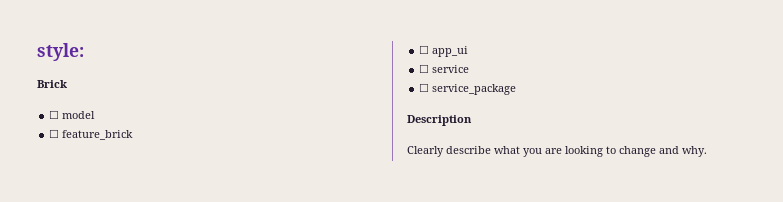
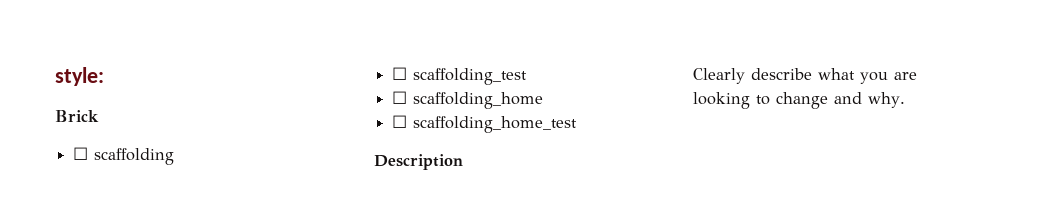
[62,111,96,119] [49,129,134,140] [419,45,469,57] [419,64,470,73] [419,83,517,95] model // ☐ feature_brick // ☐ app_ui // ☐ service // ☐ service_package -> [94,148,175,165] [392,67,528,85] [392,91,544,109] [392,115,578,133] scaffolding // ☐ scaffolding_test // ☐ scaffolding_home // ☐ scaffolding_home_test

